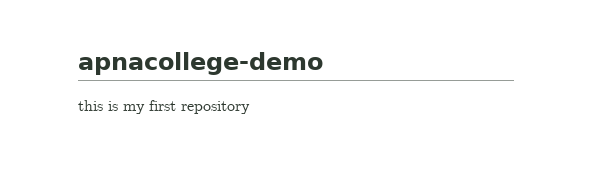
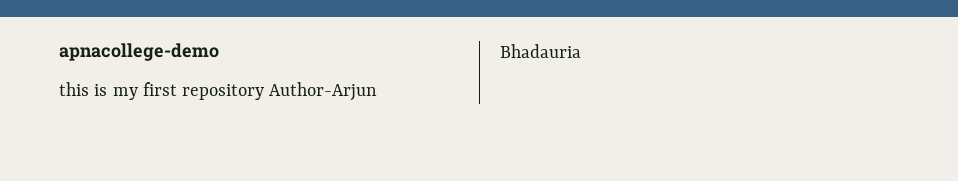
(250, 107) none -> [269,82,378,101] [500,44,581,58] Author-Arjun Bhadauria

